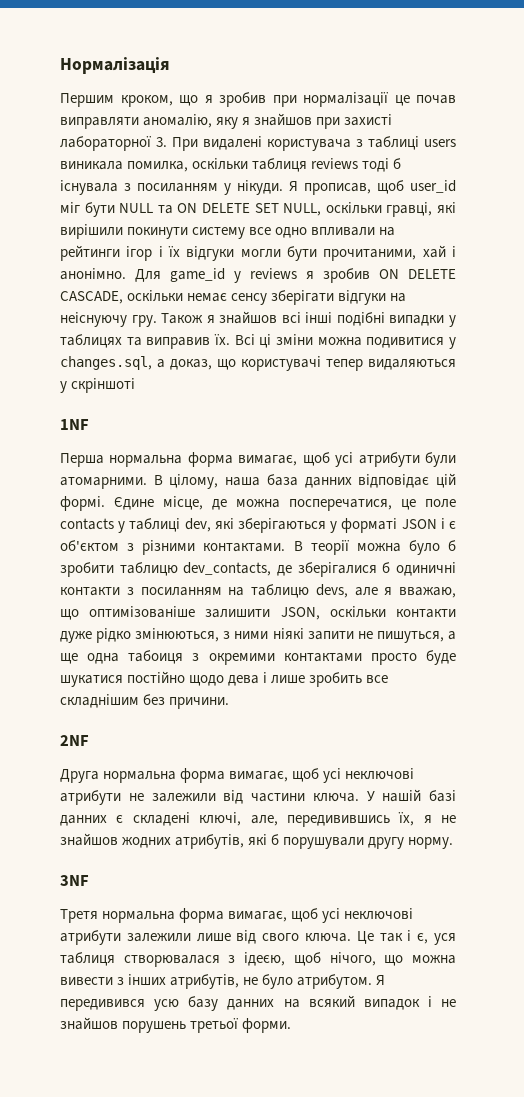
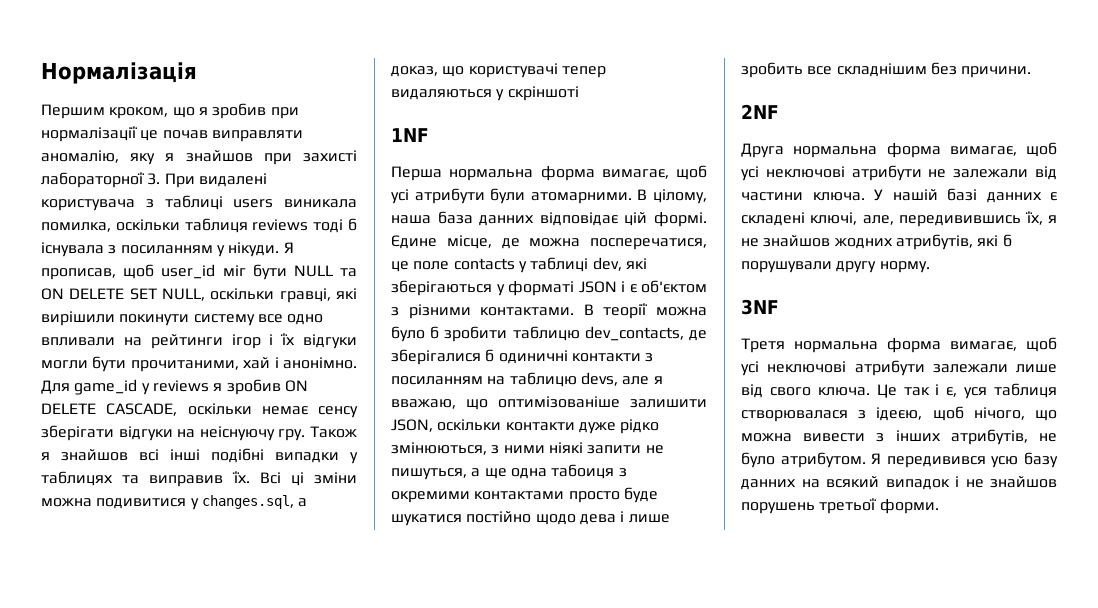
[151,793,216,802] залежили -> [953,169,1029,178] залежали
[126,933,191,942] залежили -> [932,364,1008,373] залежали

